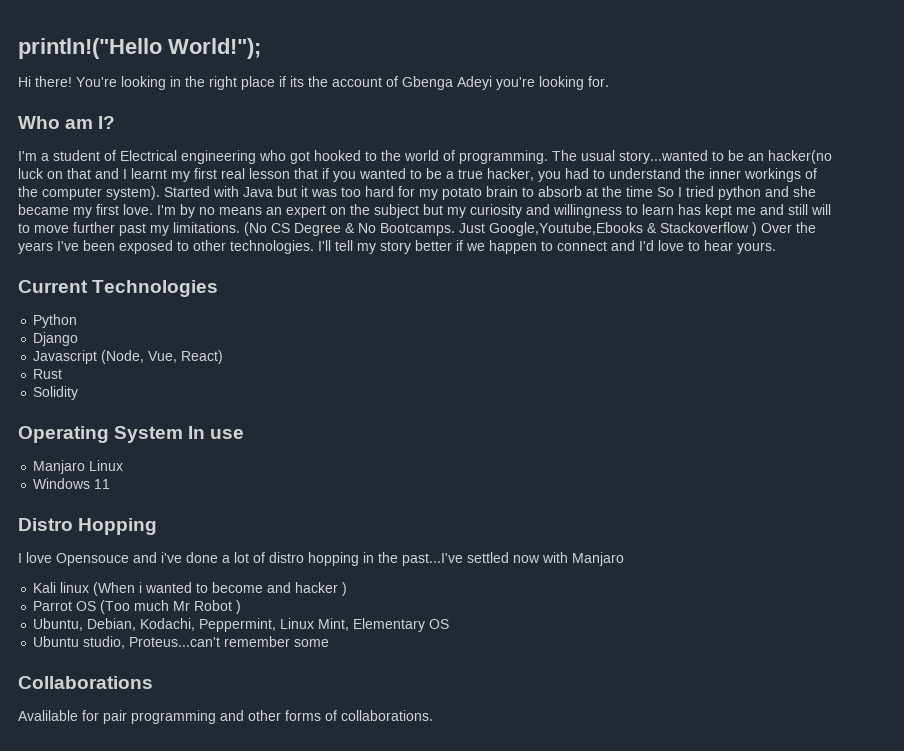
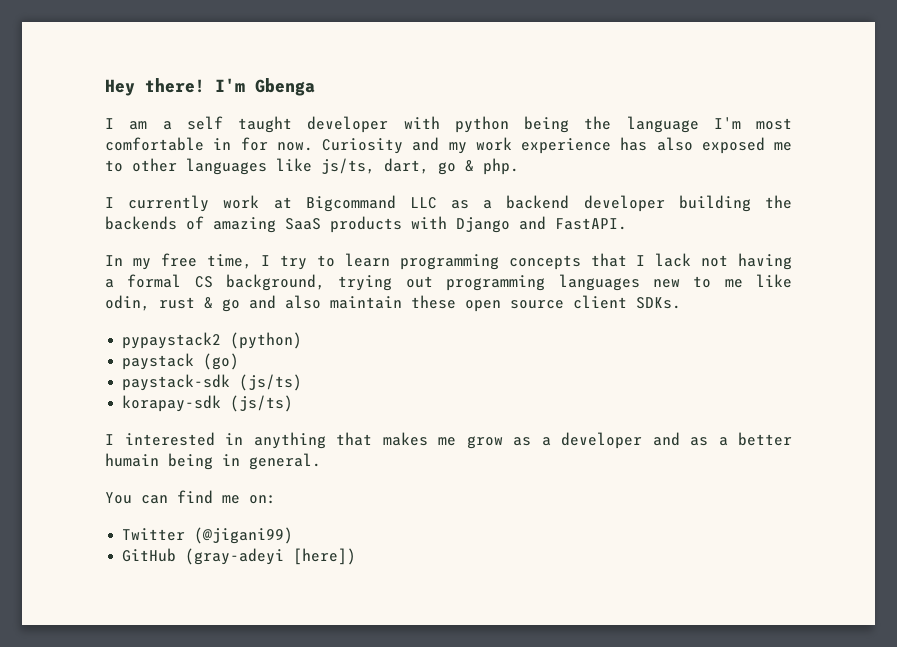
[18,38,261,59] [18,76,609,90] [18,116,116,129] [18,150,832,164] [18,168,817,182] [18,186,816,200] [18,204,831,218] [18,222,816,236] [18,240,776,254] [18,280,219,297] [33,314,78,328] [33,332,79,346] [33,350,224,364] [33,369,63,379] [33,386,79,400] [18,426,245,443] [33,460,124,474] [33,478,111,489] [18,518,158,535] [18,552,624,566] [33,582,348,596] [33,600,242,614] [33,618,450,632] [33,636,330,649] [18,676,153,689] [18,710,433,724] println!("Hello World!"); // Hi there! You're looking in the right place if its the account of Gbenga Adeyi you're looking for. // Who am I? // I'm a student of Electrical engineering who got hooked to the world of programming. The usual story...wanted to be an hacker(no luck on that and I learnt my first real lesson that if you wanted to be a true hacker, you had to understand the inner workings of the computer system). Started with Java but it was too hard for my potato brain to absorb at the time So I tried python and she became my first love. I'm by no means an expert on the subject but my curiosity and willingness to learn has kept me and still will to move further past my limitations. (No CS Degree & No Bootcamps. Just Google,Youtube,Ebooks & Stackoverflow ) Over the years I've been exposed to other technologies. I'll tell my story better if we happen to connect and I'd love to hear yours. // Current Technologies // Python // Django // Javascript (Node, Vue, React) // Rust // Solidity // Operating System In use // Manjaro Linux // Windows 11 // Distro Hopping // I love Opensouce and i've done a lot of distro hopping in the past...I've settled now with Manjaro // Kali linux (When i wanted to become and hacker ) // Parrot OS (Too much Mr Robot ) // Ubuntu, Debian, Kodachi, Peppermint, Linux Mint, Elementary OS // Ubuntu studio, Proteus...can't remember some // Collaborations // Avalilable for pair programming and other forms of collaborations. -> [105,78,315,96] [105,116,792,133] [105,137,792,154] [105,158,519,175] [105,195,792,212] [105,216,627,233] [105,253,792,270] [105,274,792,291] [105,295,681,312] [122,332,303,349] [122,353,240,370] [122,374,303,391] [122,395,294,412] [105,432,792,449] [105,453,321,470] [105,490,276,504] [122,527,294,544] [122,548,357,565] Hey there! I'm Gbenga // I am a self taught developer with python being the language I'm most comfortable in for now. Curiosity and my work experience has also exposed me to other languages like js/ts, dart, go & php. // I currently work at Bigcommand LLC as a backend developer building the backends of amazing SaaS products with Django and FastAPI. // In my free time, I try to learn programming concepts that I lack not having a formal CS background, trying out programming languages new to me like odin, rust & go and also maintain these open source client SDKs. // pypaystack2 (python) // paystack (go) // paystack-sdk (js/ts) // korapay-sdk (js/ts) // I interested in anything that makes me grow as a developer and as a better humain being in general. // You can find me on: // Twitter (@jigani99) // GitHub (gray-adeyi [here])

